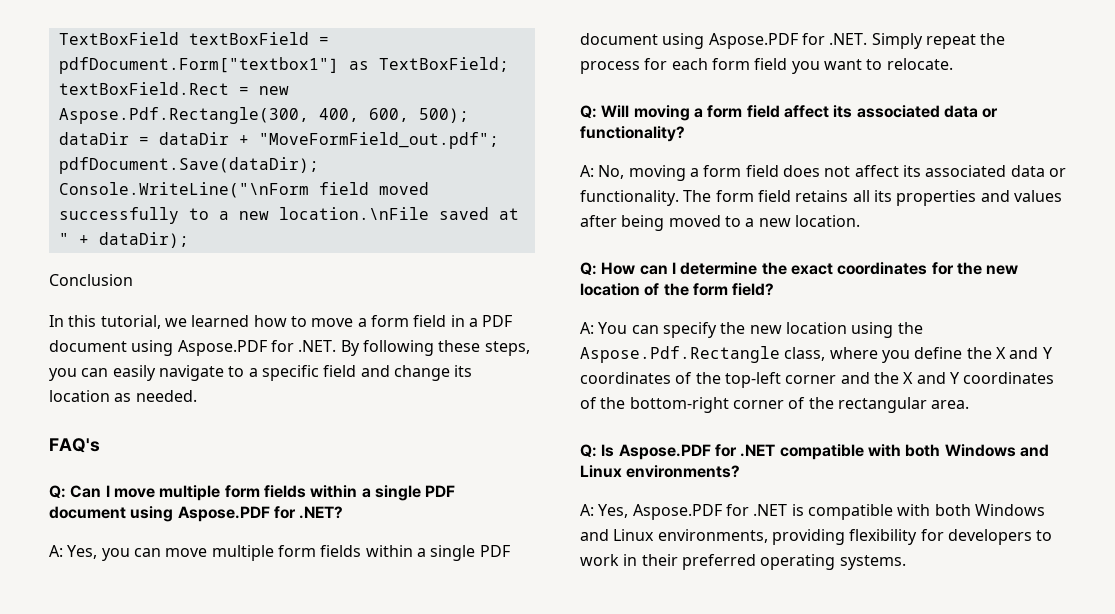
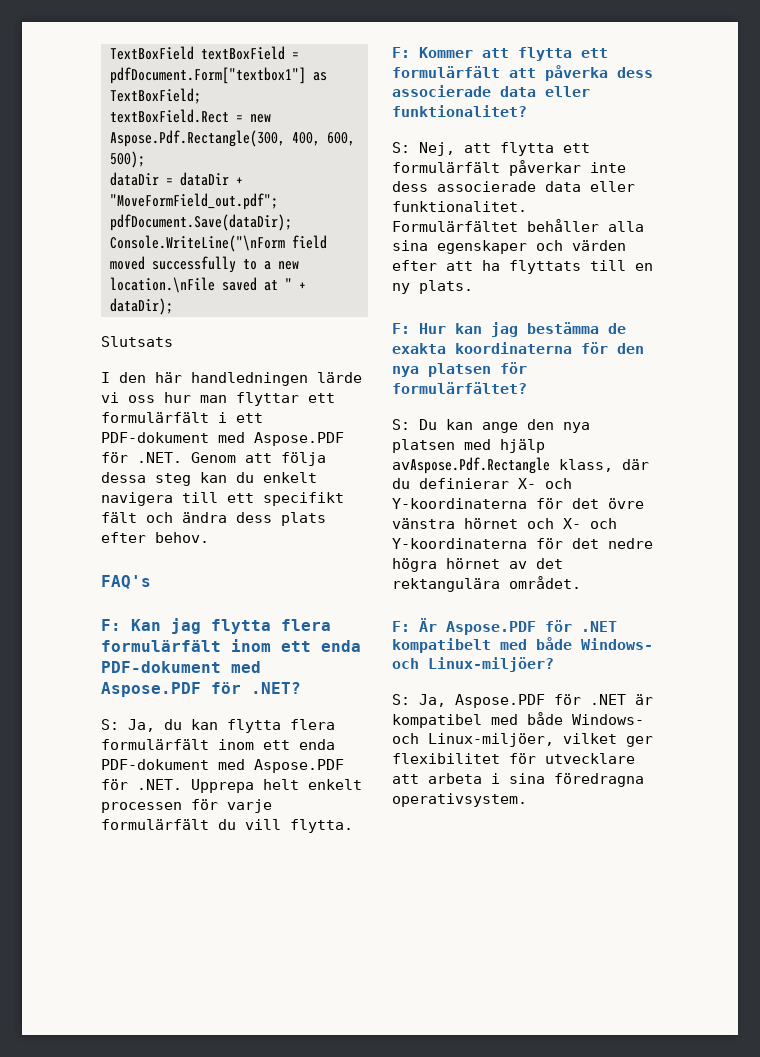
[49,274,133,286] [49,315,513,329] [49,340,530,356] [49,365,473,381] [49,390,197,402] [49,438,100,453] [49,485,456,501] [49,506,344,522] [49,545,510,561] [580,33,1006,49] [580,58,953,74] [580,105,999,121] [580,126,685,142] [580,165,1066,181] [580,190,1062,206] [580,215,860,231] [580,262,1019,275] [580,283,775,296] [580,322,923,338] [580,346,1053,363] [580,372,1055,388] [580,397,970,413] [580,444,1049,460] [580,465,741,478] [580,504,1045,520] [580,529,1053,545] [580,554,906,570] Conclusion // In this tutorial, we learned how to move a form field in a PDF document using Aspose.PDF for .NET. By following these steps, you can easily navigate to a specific field and change its location as needed. // FAQ's // Q: Can I move multiple form fields within a single PDF document using Aspose.PDF for .NET? // A: Yes, you can move multiple form fields within a single PDF document using Aspose.PDF for .NET. Simply repeat the process for each form field you want to relocate. // Q: Will moving a form field affect its associated data or functionality? // A: No, moving a form field does not affect its associated data or functionality. The form field retains all its properties and values after being moved to a new location. // Q: How can I determine the exact coordinates for the new location of the form field? // A: You can specify the new location using the Aspose.Pdf.Rectangle class, where you define the X and Y coordinates of the top-left corner and the X and Y coordinates of the bottom-right corner of the rectangular area. // Q: Is Aspose.PDF for .NET compatible with both Windows and Linux environments? // A: Yes, Aspose.PDF for .NET is compatible with both Windows and Linux environments, providing flexibility for developers to work in their preferred operating systems. -> [101,336,173,347] [101,372,362,386] [101,392,335,406] [101,412,263,423] [101,432,344,446] [101,452,326,466] [101,472,317,486] [101,492,344,506] [101,512,326,526] [101,532,209,543] [101,575,151,589] [101,618,331,634] [101,639,361,652] [101,661,261,673] [101,682,301,697] [101,719,335,733] [101,739,335,750] [101,759,344,773] [101,779,362,793] [101,799,272,813] [101,819,353,833] [392,47,608,61] [392,65,653,81] [392,85,590,97] [392,105,527,117] [392,142,590,156] [392,160,626,176] [392,181,635,192] [392,201,527,212] [392,219,644,232] [392,240,626,254] [392,260,653,274] [392,280,473,294] [392,322,626,337] [392,342,644,354] [392,362,527,377] [392,382,527,394] [392,419,590,433] [392,439,545,453] [392,457,649,474] [392,478,572,489] [392,498,644,509] [392,518,617,529] [392,538,653,549] [392,558,563,572] [392,576,581,592] [392,618,617,635] [392,637,653,653] [392,657,554,672] [392,694,653,708] [392,712,644,728] [392,733,653,747] [392,753,635,764] [392,773,644,787] [392,793,527,807] Slutsats // I den här handledningen lärde vi oss hur man flyttar ett formulärfält i ett PDF-dokument med Aspose.PDF för .NET. Genom att följa dessa steg kan du enkelt navigera till ett specifikt fält och ändra dess plats efter behov. // FAQ's // F: Kan jag flytta flera formulärfält inom ett enda PDF-dokument med Aspose.PDF för .NET? // S: Ja, du kan flytta flera formulärfält inom ett enda PDF-dokument med Aspose.PDF för .NET. Upprepa helt enkelt processen för varje formulärfält du vill flytta. // F: Kommer att flytta ett formulärfält att påverka dess associerade data eller funktionalitet? // S: Nej, att flytta ett formulärfält påverkar inte dess associerade data eller funktionalitet. Formulärfältet behåller alla sina egenskaper och värden efter att ha flyttats till en ny plats. // F: Hur kan jag bestämma de exakta koordinaterna för den nya platsen för formulärfältet? // S: Du kan ange den nya platsen med hjälp avAspose.Pdf.Rectangle klass, där du definierar X- och Y-koordinaterna för det övre vänstra hörnet och X- och Y-koordinaterna för det nedre högra hörnet av det rektangulära området. // F: Är Aspose.PDF för .NET kompatibelt med både Windows- och Linux-miljöer? // S: Ja, Aspose.PDF för .NET är kompatibel med både Windows- och Linux-miljöer, vilket ger flexibilitet för utvecklare att arbeta i sina föredragna operativsystem.

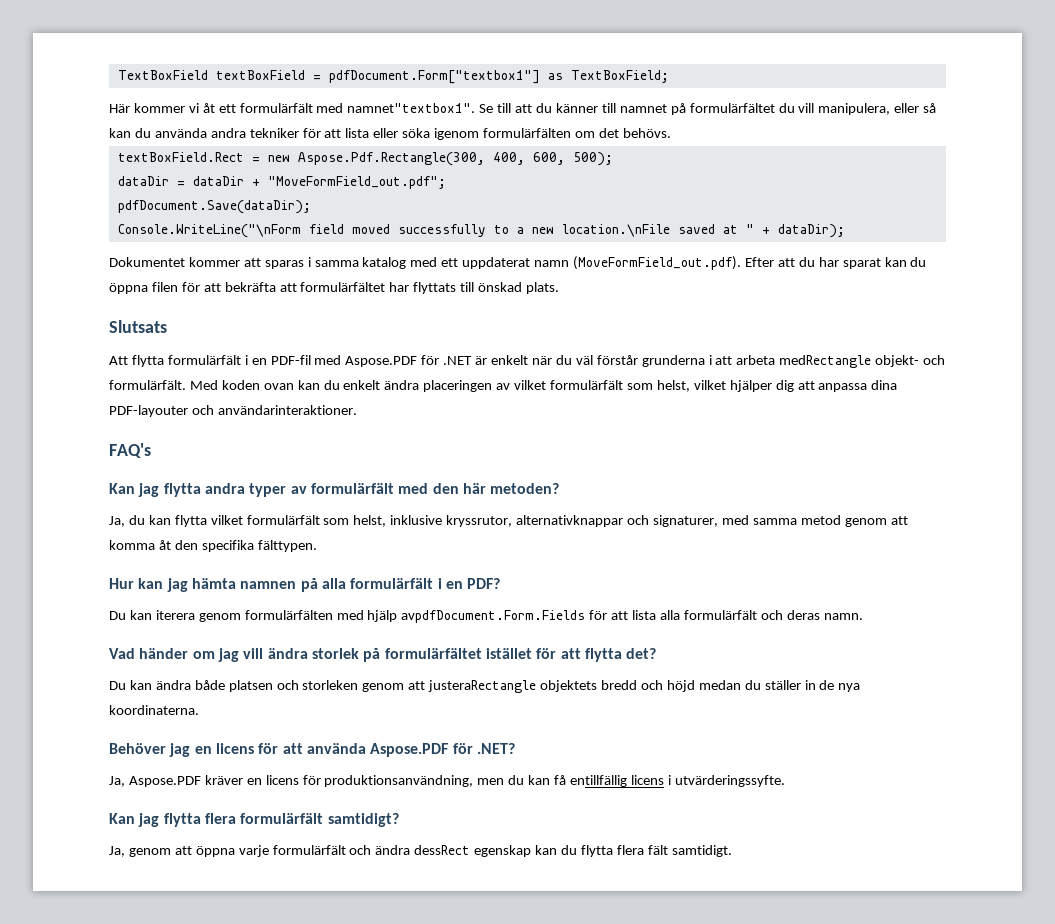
(201, 96) none -> [109,103,937,115] [109,128,671,140] // Här kommer vi åt ett formulärfält med namnet"textbox1". Se till att du känner till namnet på formulärfältet du vill manipulera, eller så kan du använda andra tekniker för att lista eller söka igenom formulärfälten om det behövs.
[101,336,173,347] [101,372,362,386] [101,392,335,406] [101,412,263,423] [101,432,344,446] [101,452,326,466] [101,472,317,486] [101,492,344,506] [101,512,326,526] [101,532,209,543] [101,575,151,589] [101,619,121,631] Slutsats // I den här handledningen lärde vi oss hur man flyttar ett formulärfält i ett PDF-dokument med Aspose.PDF för .NET. Genom att följa dessa steg kan du enkelt navigera till ett specifikt fält och ändra dess plats efter behov. // FAQ's // F: -> [109,256,927,270] [109,282,560,294] [109,320,167,333] [109,355,946,368] [109,380,898,392] [109,405,357,417] [109,443,151,458] [109,483,560,497] [109,515,908,527] [109,540,317,552] [109,578,501,592] [109,610,863,623] [109,648,657,662] [109,680,861,693] [109,705,199,715] [109,743,515,757] [109,775,785,787] Dokumentet kommer att sparas i samma katalog med ett uppdaterat namn (MoveFormField_out.pdf). Efter att du har sparat kan du öppna filen för att bekräfta att formulärfältet har flyttats till önskad plats. // Slutsats // Att flytta formulärfält i en PDF-fil med Aspose.PDF för .NET är enkelt när du väl förstår grunderna i att arbeta medRectangle objekt- och formulärfält. Med koden ovan kan du enkelt ändra placeringen av vilket formulärfält som helst, vilket hjälper dig att anpassa dina PDF-layouter och användarinteraktioner. // FAQ's // Kan jag flytta andra typer av formulärfält med den här metoden? // Ja, du kan flytta vilket formulärfält som helst, inklusive kryssrutor, alternativknappar och signaturer, med samma metod genom att komma åt den specifika fälttypen. // Hur kan jag hämta namnen på alla formulärfält i en PDF? // Du kan iterera genom formulärfälten med hjälp avpdfDocument.Form.Fields för att lista alla formulärfält och deras namn. // Vad händer om jag vill ändra storlek på formulärfältet istället för att flytta det? // Du kan ändra både platsen och storleken genom att justeraRectangle objektets bredd och höjd medan du ställer in de nya koordinaterna. // Behöver jag en licens för att använda Aspose.PDF för .NET? // Ja, Aspose.PDF kräver en licens för produktionsanvändning, men du kan få entillfällig licens i utvärderingssyfte. //
[231,639,361,652] [101,661,261,673] [101,682,301,697] [101,719,335,733] [101,739,335,750] [101,759,344,773] [101,779,362,793] [101,799,272,813] [101,819,353,833] [392,47,608,61] [392,65,653,81] [392,85,590,97] [392,105,527,117] [392,142,590,156] [392,160,626,176] [392,181,635,192] [392,201,527,212] [392,219,644,232] [392,240,626,254] [392,260,653,274] [392,280,473,294] [392,322,626,337] [392,342,644,354] [392,362,527,377] [392,382,527,394] [392,419,590,433] [392,439,545,453] [392,457,649,474] [392,478,572,489] [392,498,644,509] [392,518,617,529] [392,538,653,549] [392,558,563,572] [392,576,581,592] [392,618,617,635] [392,637,653,653] [392,657,554,672] [392,694,653,708] [392,712,644,728] [392,733,653,747] [392,753,635,764] [392,773,644,787] [392,793,527,807] inom ett enda PDF-dokument med Aspose.PDF för .NET? // S: Ja, du kan flytta flera formulärfält inom ett enda PDF-dokument med Aspose.PDF för .NET. Upprepa helt enkelt processen för varje formulärfält du vill flytta. // F: Kommer att flytta ett formulärfält att påverka dess associerade data eller funktionalitet? // S: Nej, att flytta ett formulärfält påverkar inte dess associerade data eller funktionalitet. Formulärfältet behåller alla sina egenskaper och värden efter att ha flyttats till en ny plats. // F: Hur kan jag bestämma de exakta koordinaterna för den nya platsen för formulärfältet? // S: Du kan ange den nya platsen med hjälp avAspose.Pdf.Rectangle klass, där du definierar X- och Y-koordinaterna för det övre vänstra hörnet och X- och Y-koordinaterna för det nedre högra hörnet av det rektangulära området. // F: Är Aspose.PDF för .NET kompatibelt med både Windows- och Linux-miljöer? // S: Ja, Aspose.PDF för .NET är kompatibel med både Windows- och Linux-miljöer, vilket ger flexibilitet för utvecklare att arbeta i sina föredragna operativsystem. -> [327,813,399,827] [109,845,732,857] samtidigt? // Ja, genom att öppna varje formulärfält och ändra dessRect egenskap kan du flytta flera fält samtidigt.

